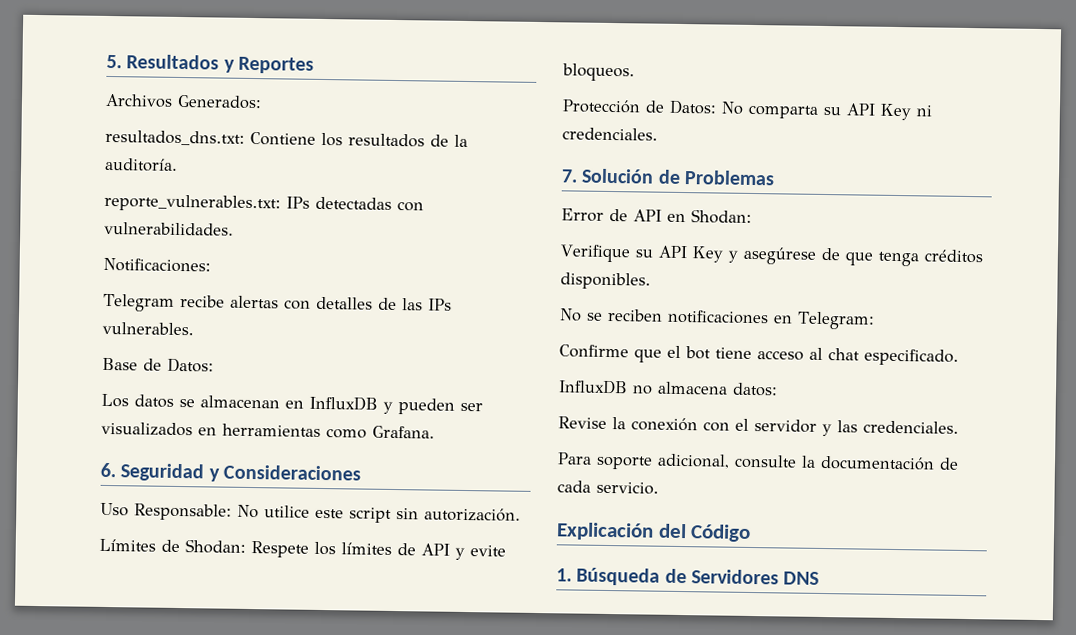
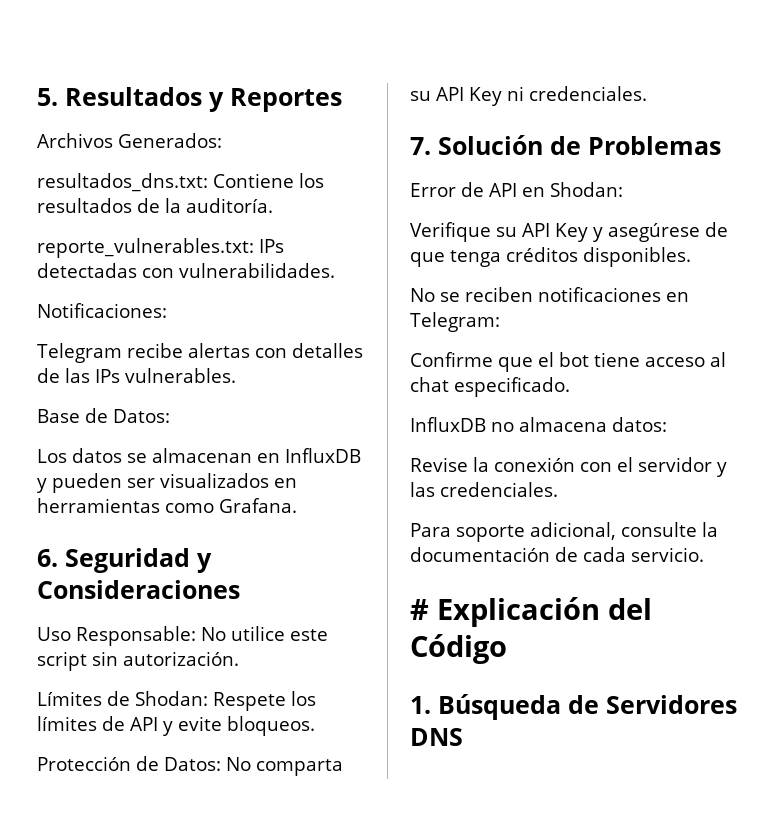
(659, 488) none -> [410,599,429,620] #

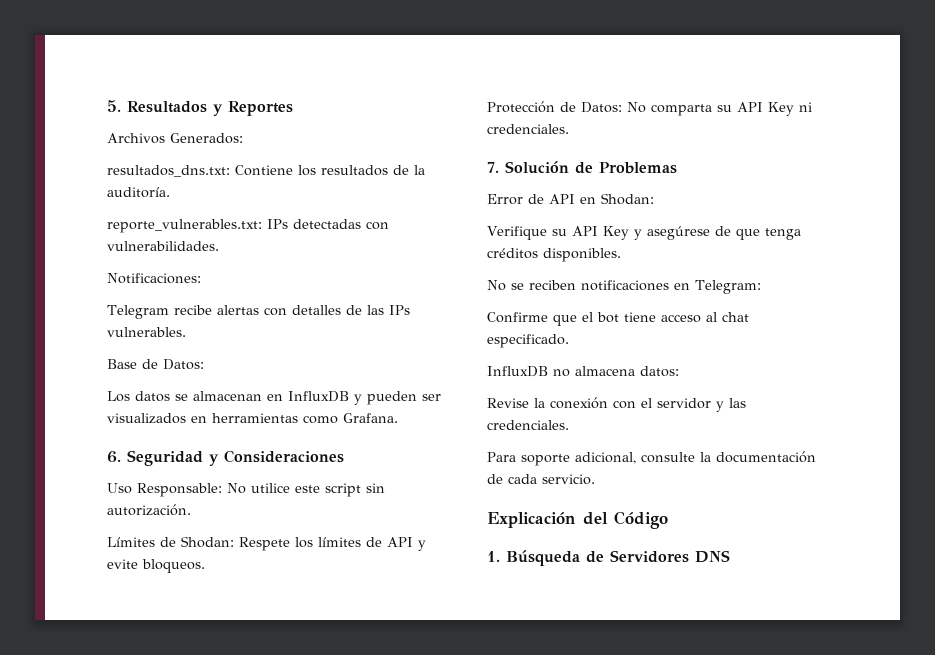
[410,599,429,620] # -> (595, 479) none

